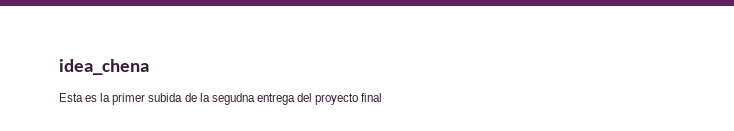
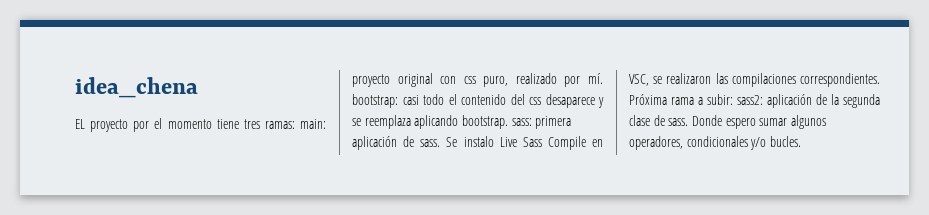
[59,93,383,105] Esta es la primer subida de la segudna entrega del proyecto final -> [75,118,326,132] [352,73,603,87] [352,94,604,108] [352,115,572,129] [352,136,603,150] [629,73,880,87] [629,94,880,108] [629,115,826,129] [629,136,801,150] EL proyecto por el momento tiene tres ramas: main: proyecto original con css puro, realizado por mí. bootstrap: casi todo el contenido del css desaparece y se reemplaza aplicando bootstrap. sass: primera aplicación de sass. Se instalo Live Sass Compile en VSC, se realizaron las compilaciones correspondientes. Próxima rama a subir: sass2: aplicación de la segunda clase de sass. Donde espero sumar algunos operadores, condicionales y/o bucles.

